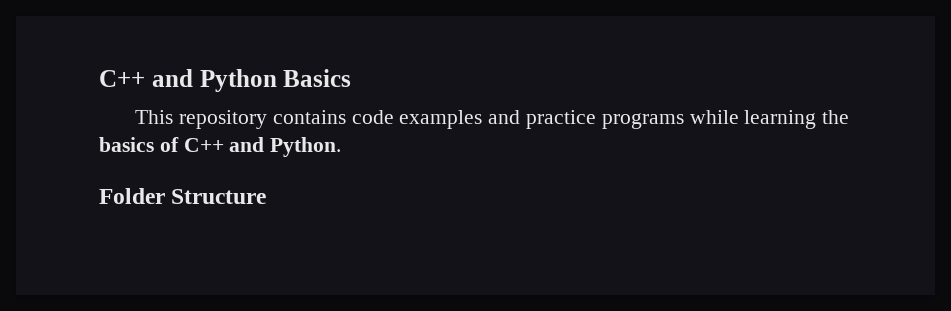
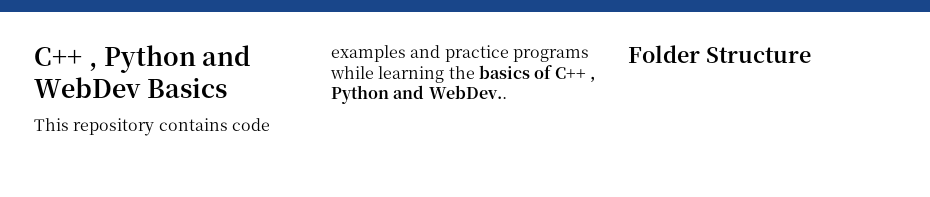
[99,69,277,92] C++ and Python -> [34,45,251,73] [34,77,141,98] C++ , Python and WebDev
[229,137,342,157] and Python. -> [589,76,595,82] [331,85,507,104] , Python and WebDev..

